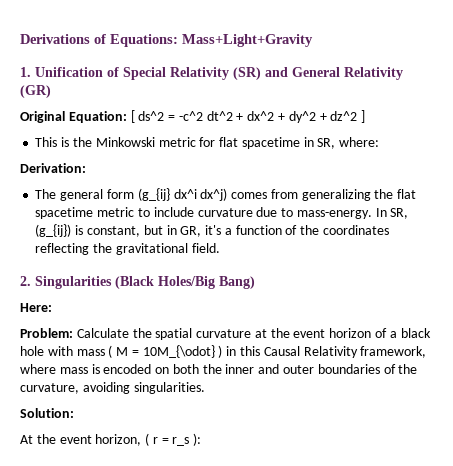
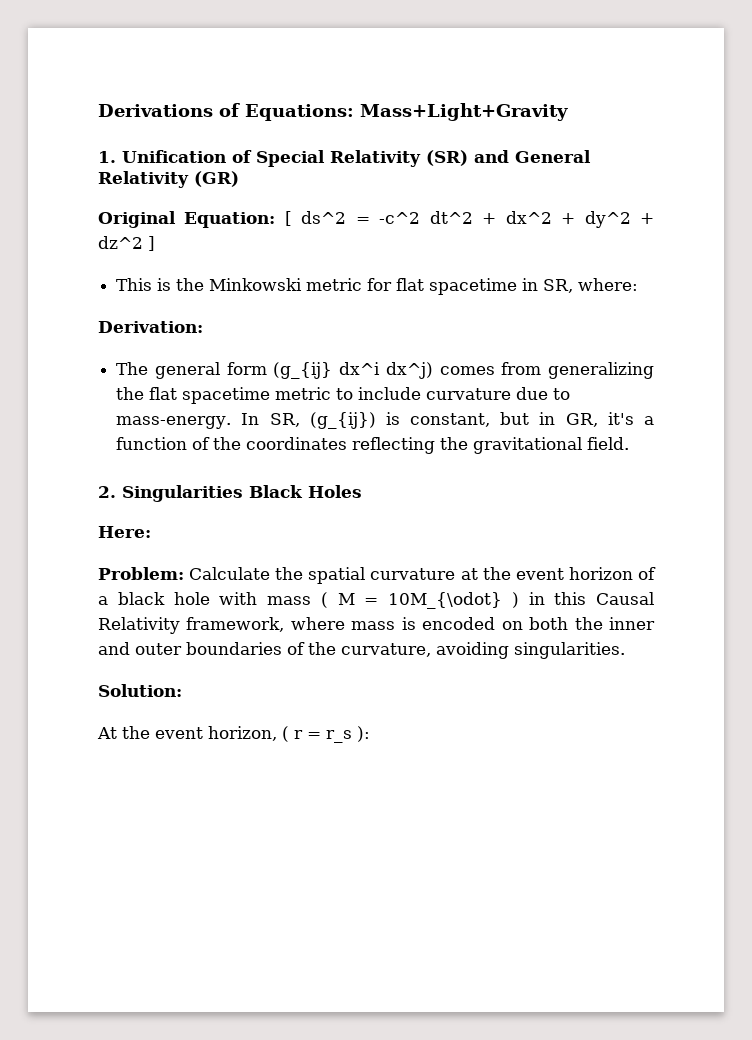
[115,276,255,289] (Black Holes/Big Bang) -> [249,485,362,498] Black Holes

